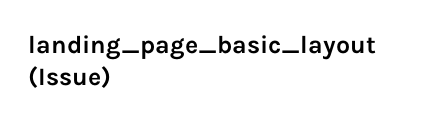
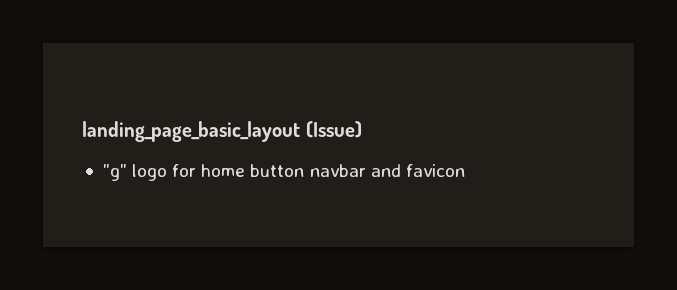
(111, 77) none -> [102,164,465,181] // "g" logo for home button navbar and favicon

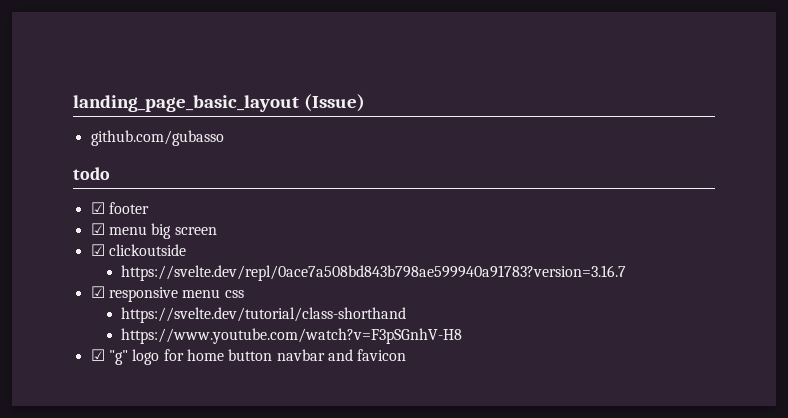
(362, 129) none -> [90,130,224,146] [73,167,110,180] [90,202,149,214] [90,223,217,239] [90,244,186,256] [120,265,626,281] [90,286,244,302] [120,307,406,323] [120,328,462,344] [90,349,105,361] github.com/gubasso // todo // ☑ footer // ☑ menu big screen // ☑ clickoutside // https://svelte.dev/repl/0ace7a508bd843b798ae599940a91783?version=3.16.7 // ☑ responsive menu css // https://svelte.dev/tutorial/class-shorthand // https://www.youtube.com/watch?v=F3pSGnhV-H8 // ☑

